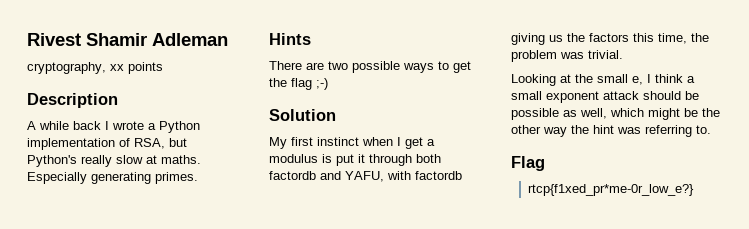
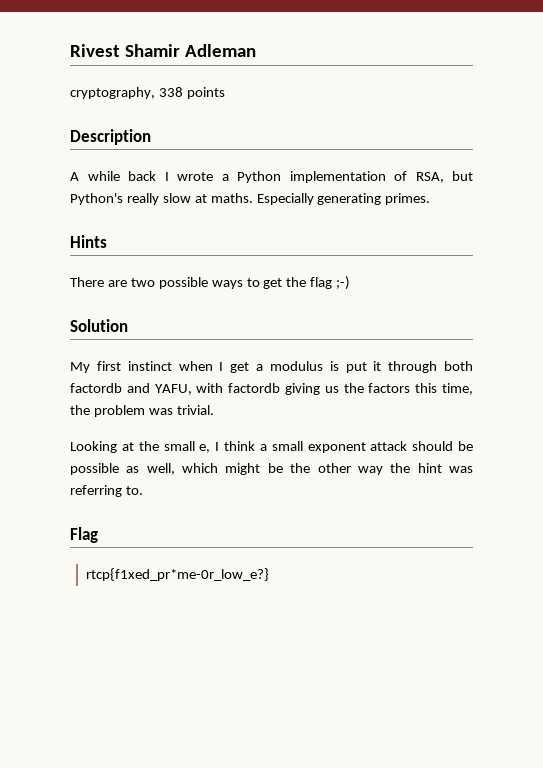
[110,64,124,71] xx -> [158,87,183,97] 338

